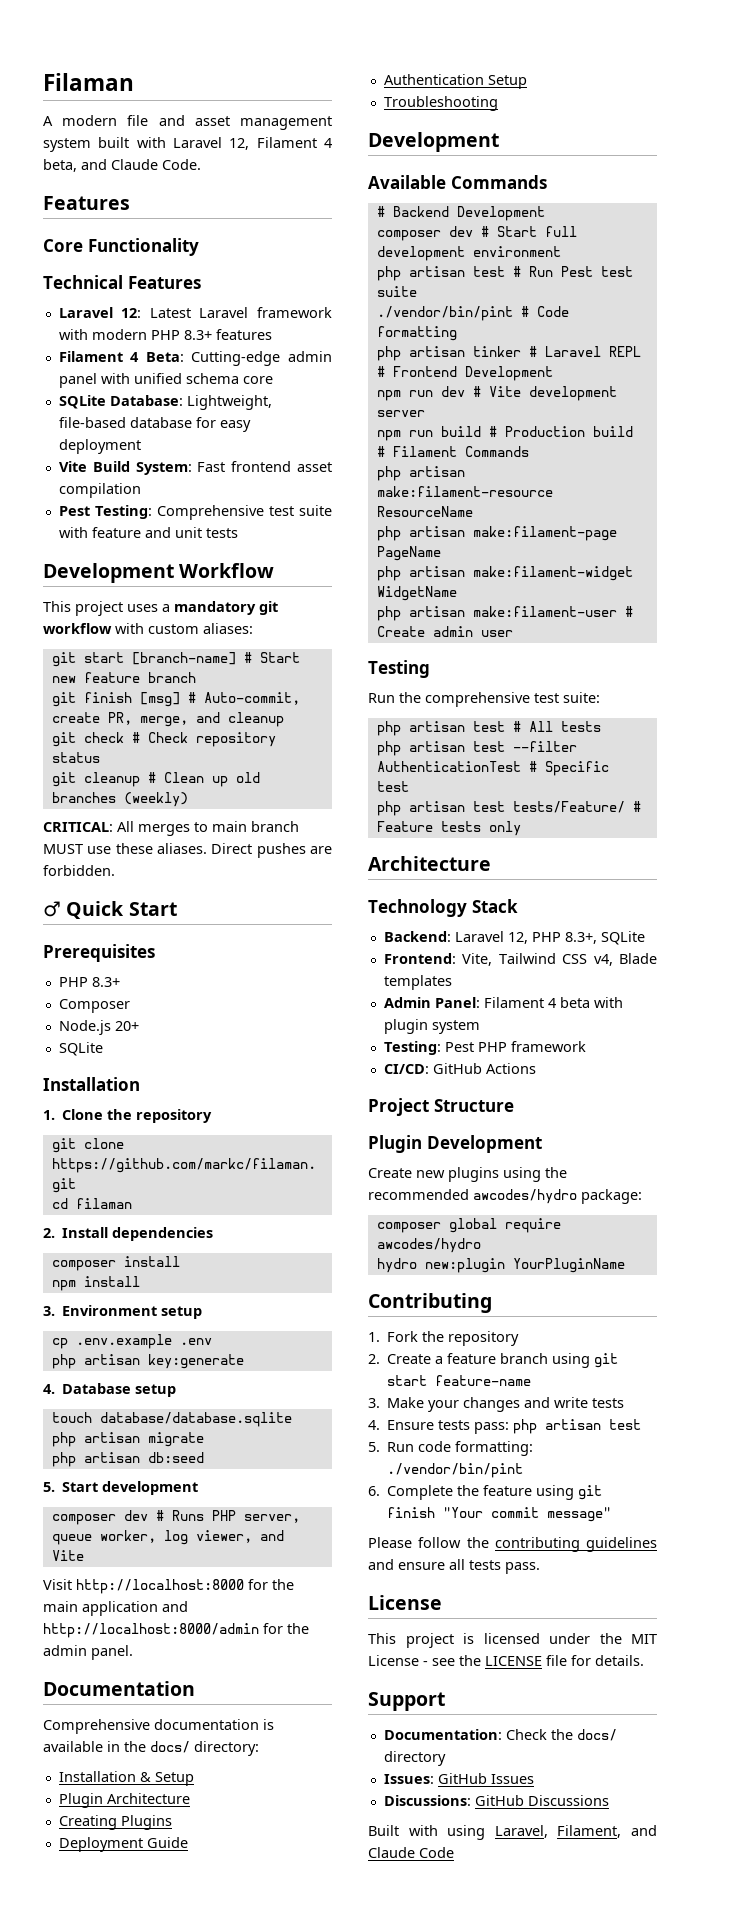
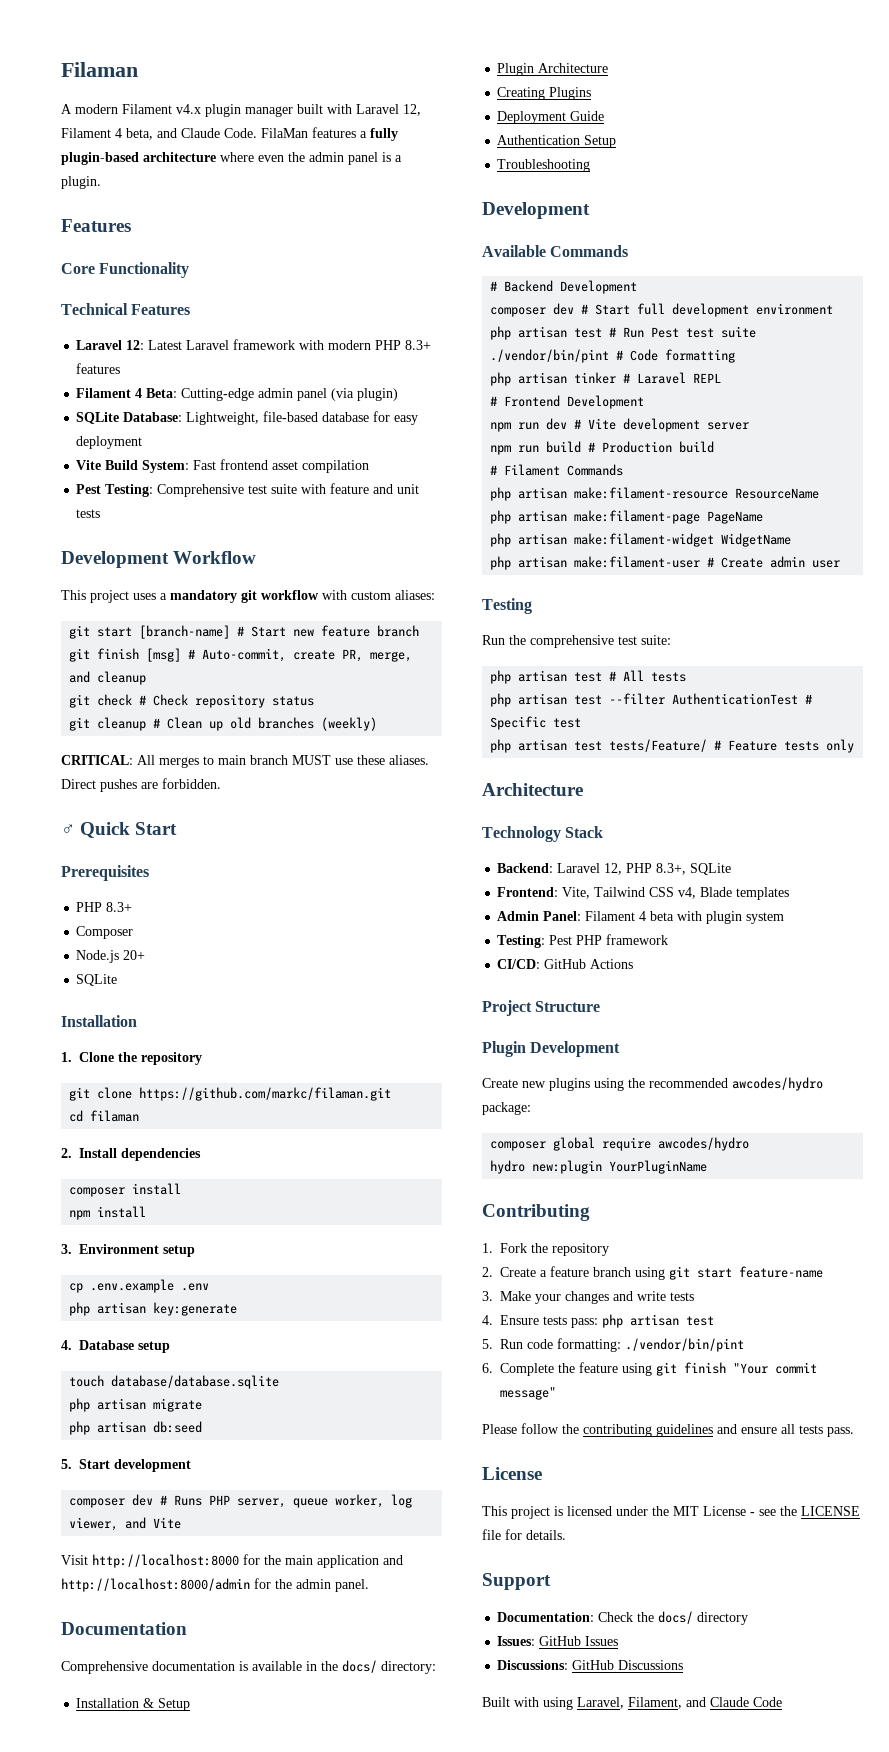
[127,115,332,130] [43,138,91,152] file and asset management system -> [122,104,293,117] Filament v4.x plugin manager
(201, 164) none -> [261,127,398,141] [61,152,402,165] [61,176,101,189] FilaMan features a fully plugin-based architecture where even the admin panel is a plugin.
[100,373,273,384] with unified schema core -> [331,388,399,401] (via plugin)

